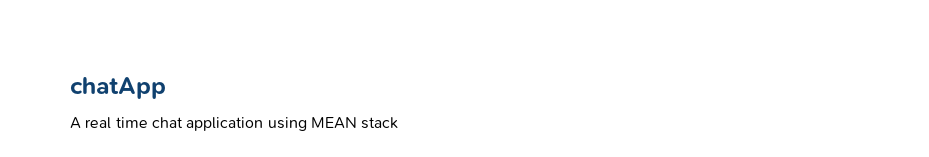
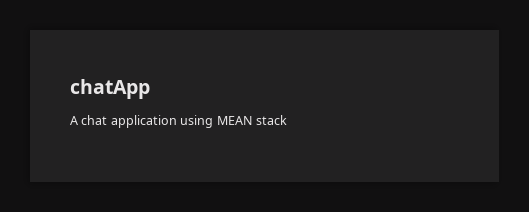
[85,117,148,129] real time -> (78, 120) none

